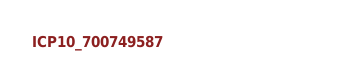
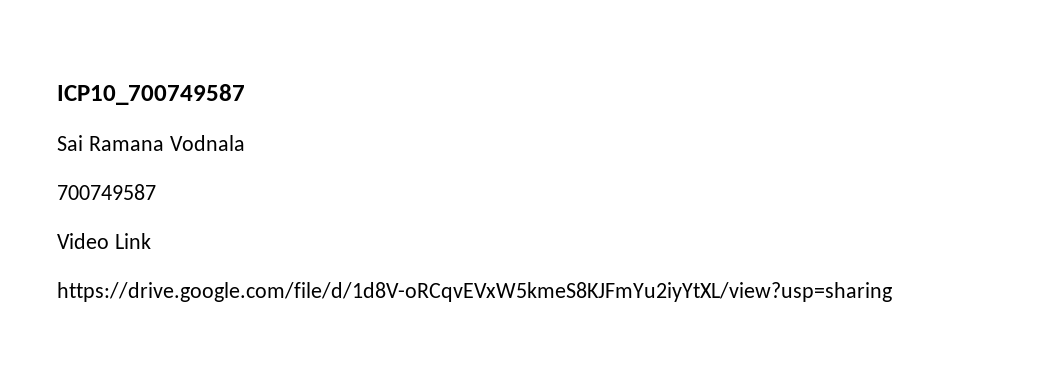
(163, 43) none -> [57,135,245,151] [57,184,156,200] [57,233,151,249] [57,282,892,302] // Sai Ramana Vodnala // 700749587 // Video Link // https://drive.google.com/file/d/1d8V-oRCqvEVxW5kmeS8KJFmYu2iyYtXL/view?usp=sharing

